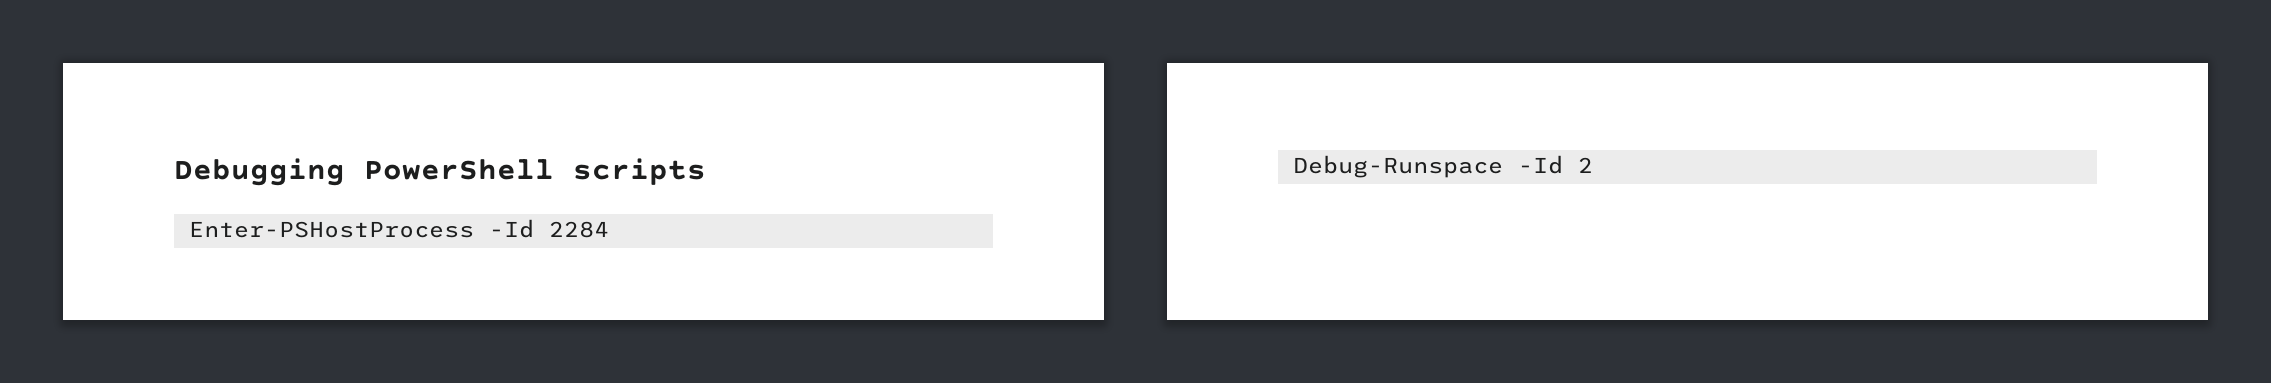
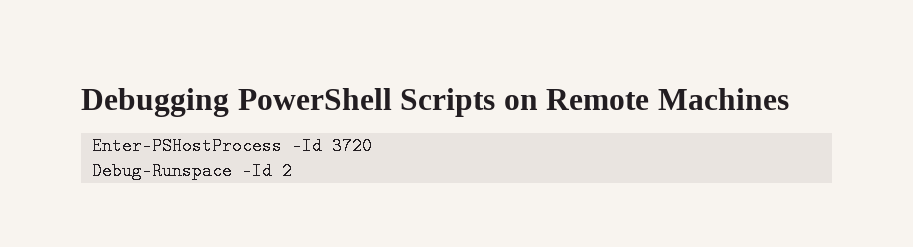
[573,158,706,185] scripts -> [400,88,789,117] Scripts on Remote Machines
[549,221,610,238] 2284 -> [331,137,372,155] 3720

